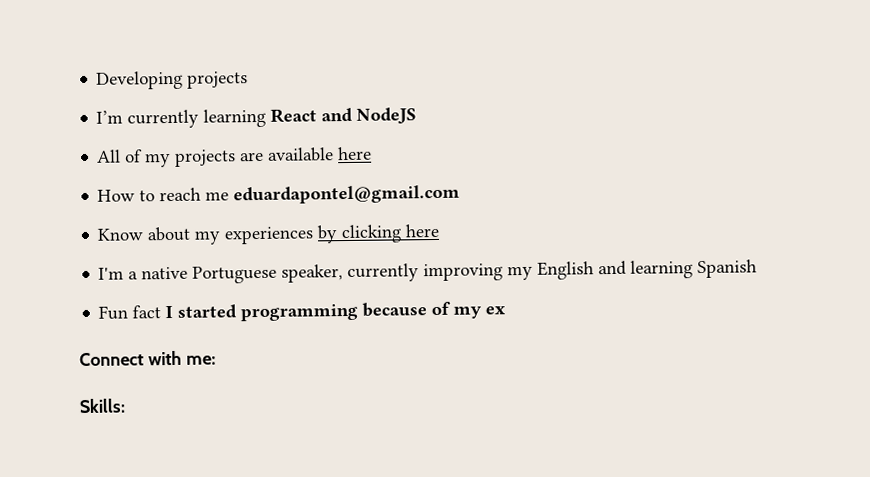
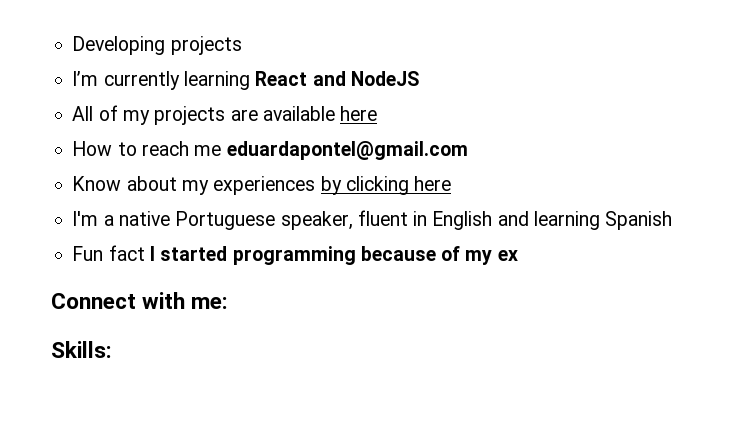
[347,263,534,282] currently improving my -> [357,210,428,226] fluent in

